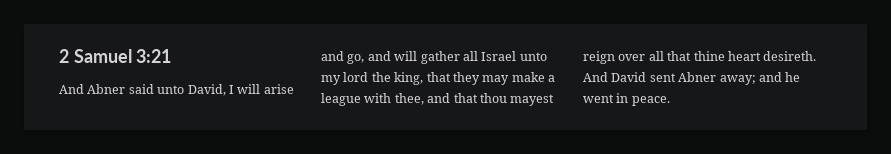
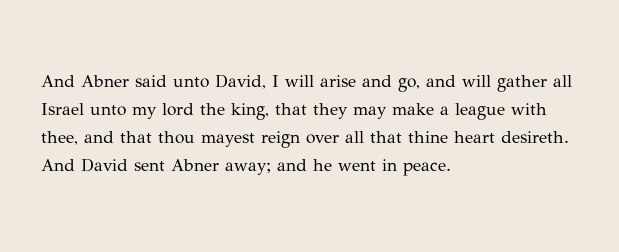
[59,49,172,63] 2 Samuel 3:21 // -> (41, 81) none

